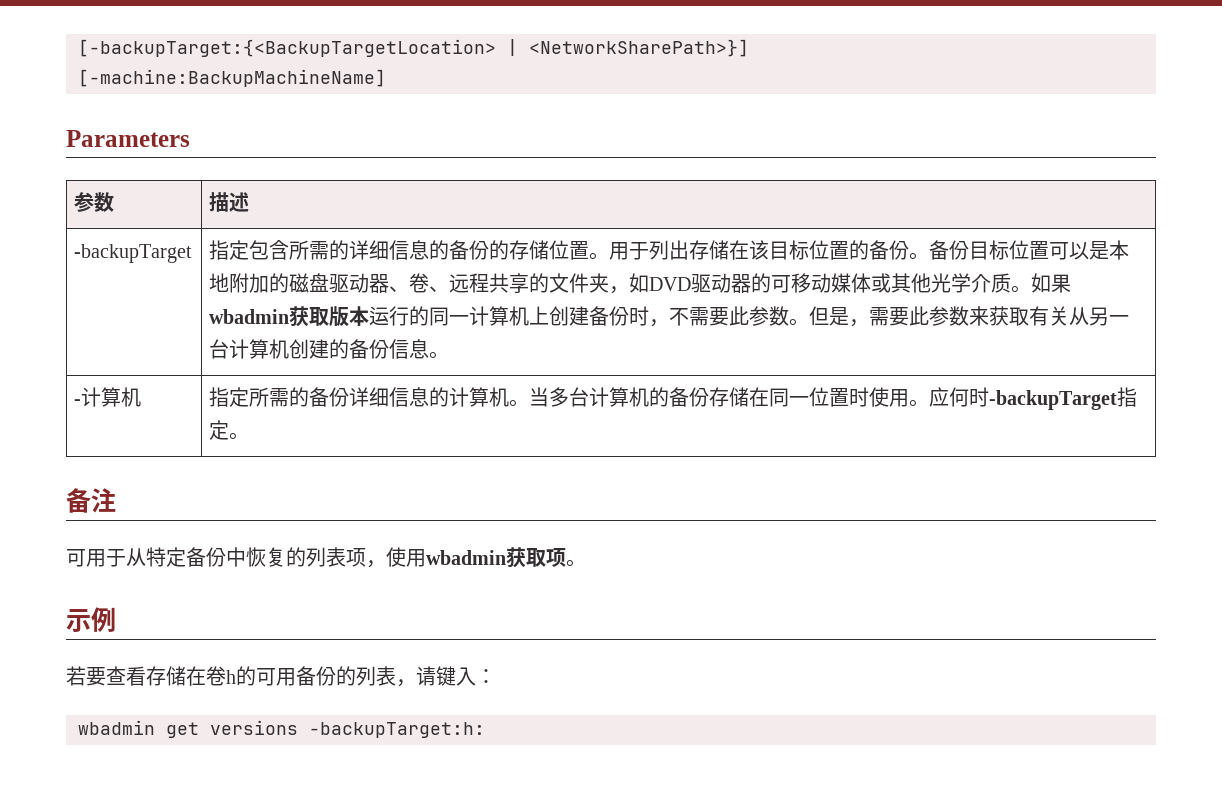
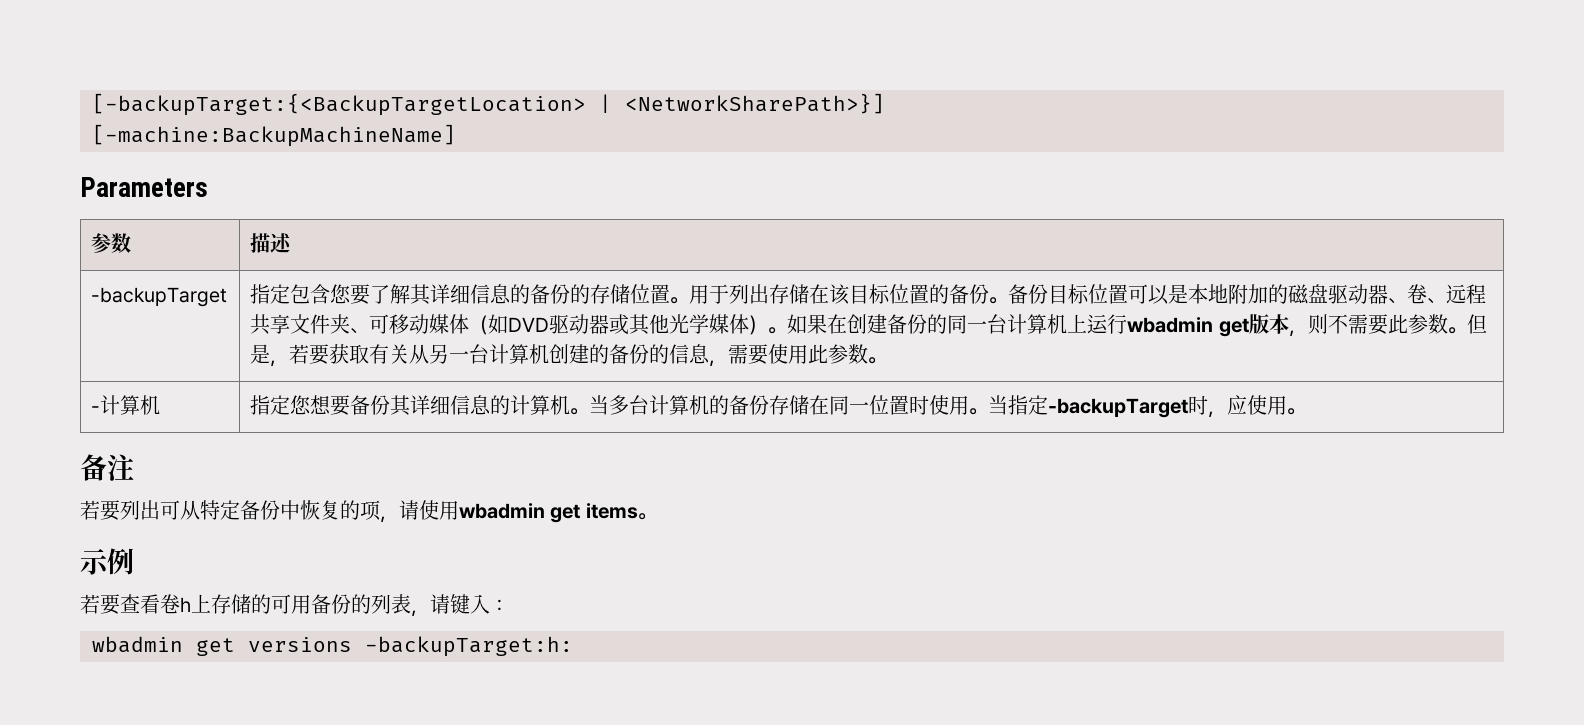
[289,240,350,260] 所需的 -> [330,284,432,305] 您要了解其
[529,273,1072,294] [209,306,670,327] 的文件夹，如DVD驱动器的可移动媒体或其他光学介质。如果wbadmin获取版本运行的同一计算机上创建备份时， -> [290,314,1328,337] 文件夹、可移动媒体（如DVD驱动器或其他光学媒体）。如果在创建备份的同一台计算机上运行wbadmin get版本，则
[869,306,990,326] 需要此参数来 -> [289,344,330,365] 若要
[389,339,430,359] 信息 -> [649,344,869,367] 的信息，需要使用此参数
[249,387,350,407] 所需的备份 -> [290,395,412,416] 您想要备份其
[929,387,1138,410] [209,420,230,440] 应何时-backupTarget指定 -> [988,395,1288,418] 当指定-backupTarget时，应使用
[66,549,126,567] 可用于 -> [80,500,180,521] 若要列出可
[306,547,566,568] 列表项，使用wbadmin获取项 -> [360,500,638,523] 项，请使用wbadmin get items
[146,666,236,686] 存储在卷h -> [160,594,251,614] 卷h上存储

